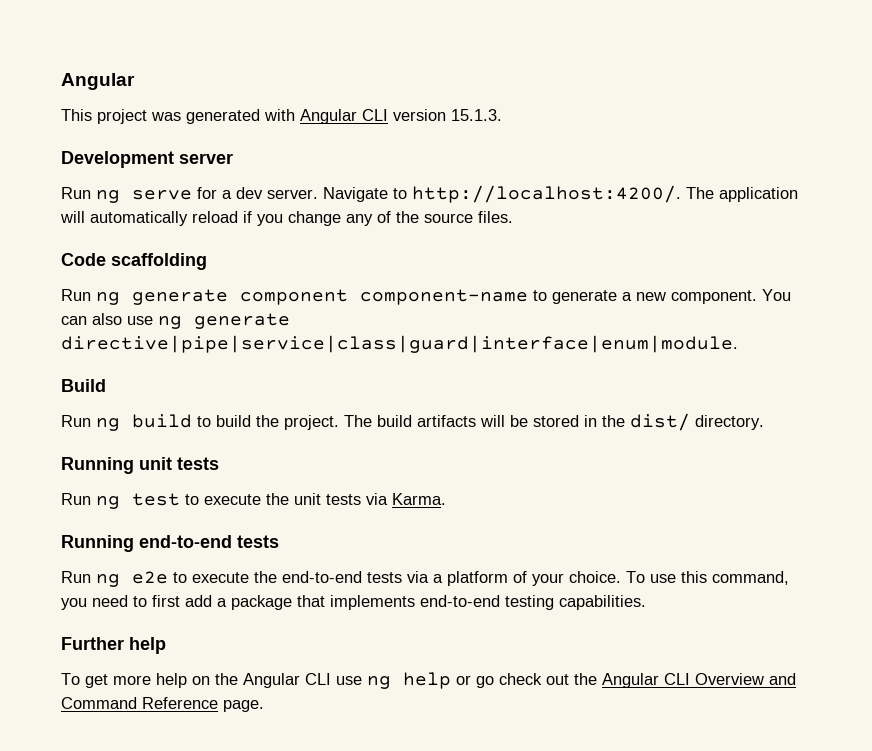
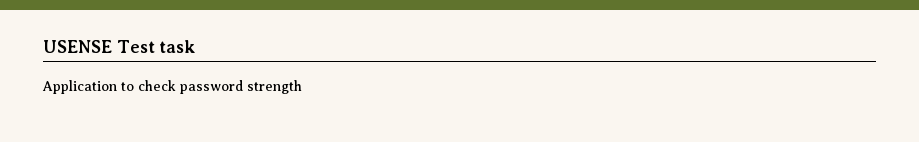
[61,73,135,90] [61,109,502,124] [61,151,233,168] [61,185,798,203] [60,211,513,226] [61,253,207,270] [61,289,791,305] [61,313,290,329] [61,335,738,353] [61,379,106,392] [61,413,764,431] [61,457,219,474] [61,493,446,509] [61,535,279,552] [61,571,789,587] [61,595,646,610] [61,637,166,654] [61,672,796,689] [61,697,264,712] Angular // This project was generated with Angular CLI version 15.1.3. // Development server // Run ng serve for a dev server. Navigate to http://localhost:4200/. The application will automatically reload if you change any of the source files. // Code scaffolding // Run ng generate component component-name to generate a new component. You can also use ng generate directive|pipe|service|class|guard|interface|enum|module. // Build // Run ng build to build the project. The build artifacts will be stored in the dist/ directory. // Running unit tests // Run ng test to execute the unit tests via Karma. // Running end-to-end tests // Run ng e2e to execute the end-to-end tests via a platform of your choice. To use this command, you need to first add a package that implements end-to-end testing capabilities. // Further help // To get more help on the Angular CLI use ng help or go check out the Angular CLI Overview and Command Reference page. -> [43,40,196,53] [42,80,302,94] USENSE Test task // Application to check password strength

